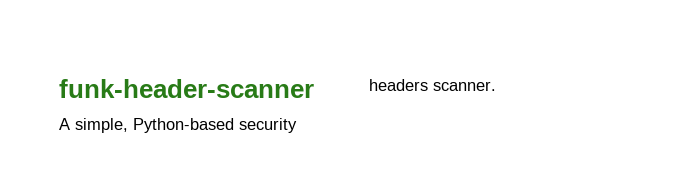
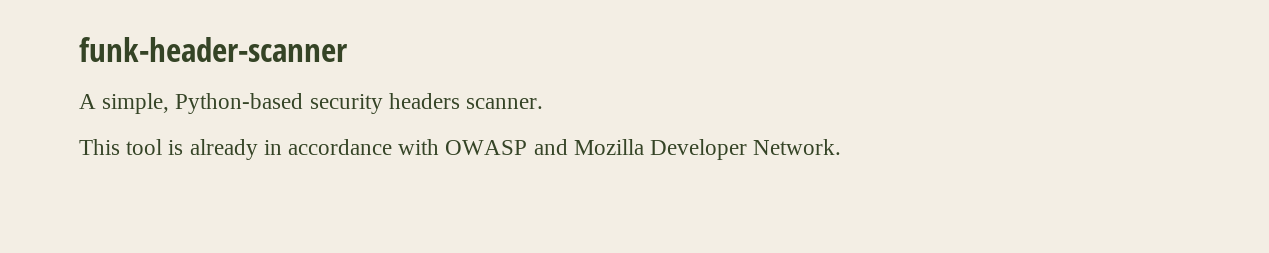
(496, 86) none -> [79,139,842,160] // This tool is already in accordance with OWASP and Mozilla Developer Network.

